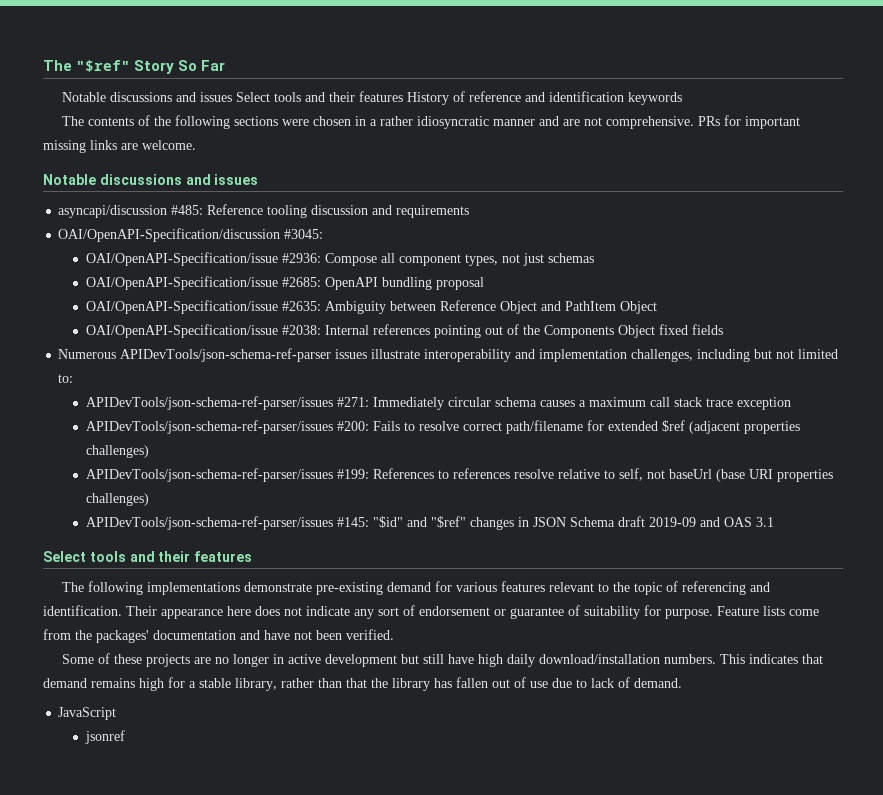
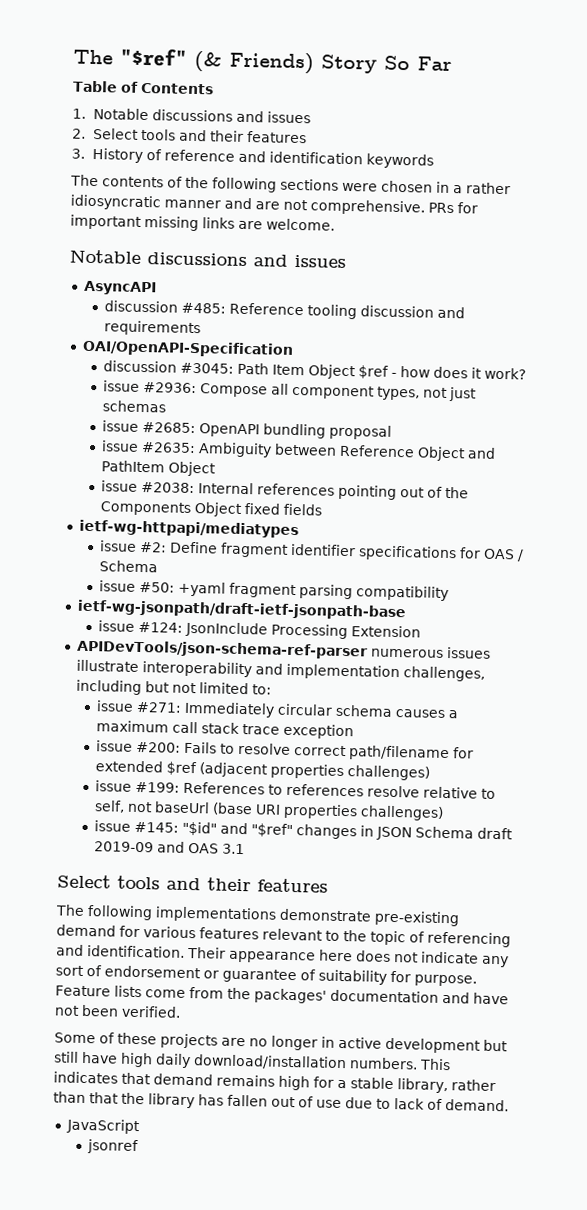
(131, 66) none -> [194,50,314,75] (& Friends)
[62,91,404,102] Notable discussions and issues Select tools and their features -> [72,80,214,95] [72,107,311,124] [72,127,307,144] [71,148,85,159] Table of Contents // 1. Notable discussions and issues // 2. Select tools and their features // 3.
[58,205,168,218] asyncapi/discussion -> [83,280,157,296] [103,300,178,313] AsyncAPI // discussion
[58,228,281,242] OAI/OpenAPI-Specification/discussion -> [81,339,294,358] [102,360,177,373] OAI/OpenAPI-Specification // discussion
[85,252,278,266] // OAI/OpenAPI-Specification/issue -> [236,362,526,380] [102,380,140,392] Path Item Object $ref - how does it work? // issue
[85,276,278,290] OAI/OpenAPI-Specification/issue -> [101,420,139,432] issue
[85,300,278,314] OAI/OpenAPI-Specification/issue -> [100,440,139,452] issue
[85,324,278,338] OAI/OpenAPI-Specification/issue -> [100,480,138,492] issue
[58,348,332,362] Numerous APIDevTools/json-schema-ref-parser -> [78,519,299,539] [99,540,524,562] [98,560,158,573] [98,580,449,602] [76,599,406,621] [97,620,421,640] [76,639,444,660] ietf-wg-httpapi/mediatypes // issue #2: Define fragment identifier specifications for OAS / Schema // issue #50: +yaml fragment parsing compatibility // ietf-wg-jsonpath/draft-ietf-jsonpath-base // issue #124: JsonInclude Processing Extension // APIDevTools/json-schema-ref-parser numerous
[85,396,333,410] APIDevTools/json-schema-ref-parser/issues -> [95,700,134,712] issue
[85,420,333,434] APIDevTools/json-schema-ref-parser/issues -> [95,740,133,752] issue
[85,468,333,482] APIDevTools/json-schema-ref-parser/issues -> [94,780,132,792] issue
[85,516,333,530] APIDevTools/json-schema-ref-parser/issues -> [93,820,131,832] issue

